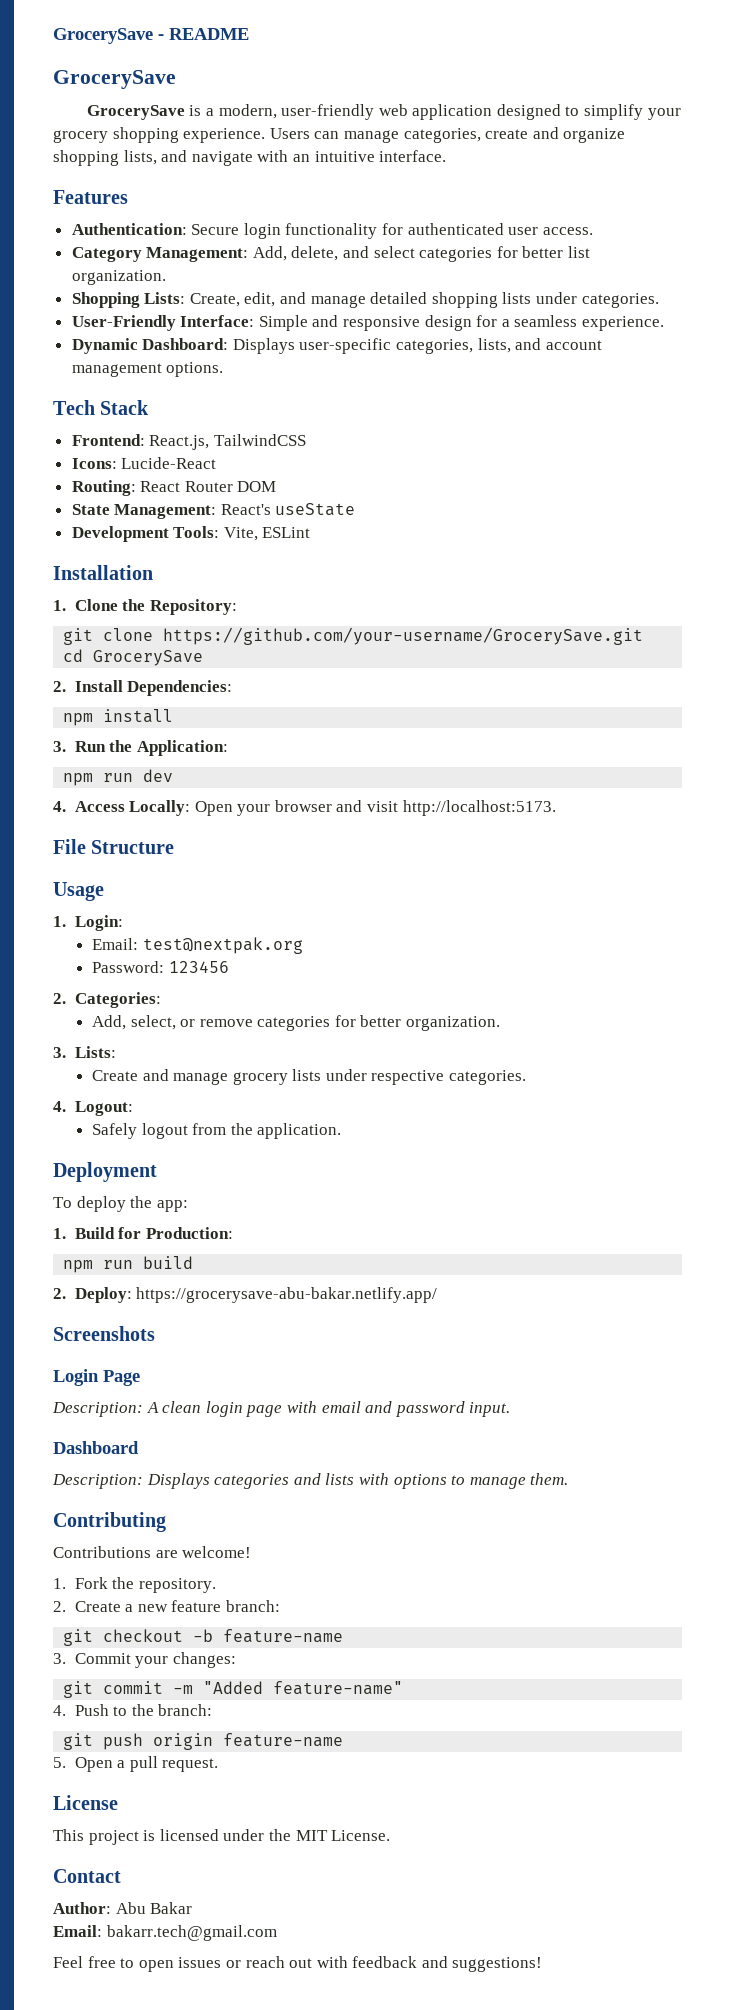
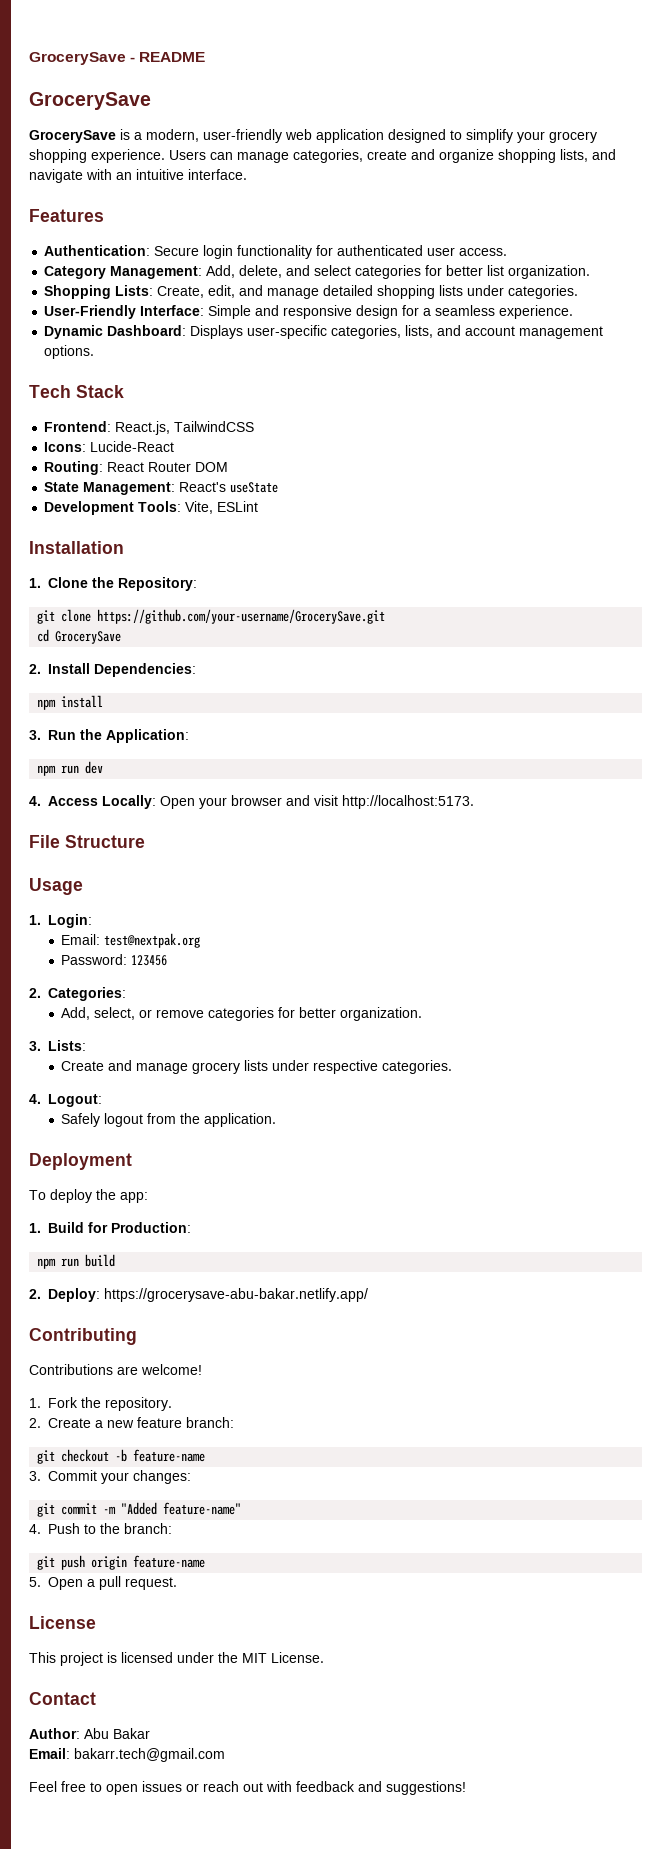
[53,1326,155,1341] [53,1369,140,1386] [52,1401,511,1417] [53,1441,139,1454] [52,1473,569,1489] // Screenshots // Login Page // Description: A clean login page with email and password input. // Dashboard // Description: Displays categories and lists with options to manage them. -> (368, 1295) none

